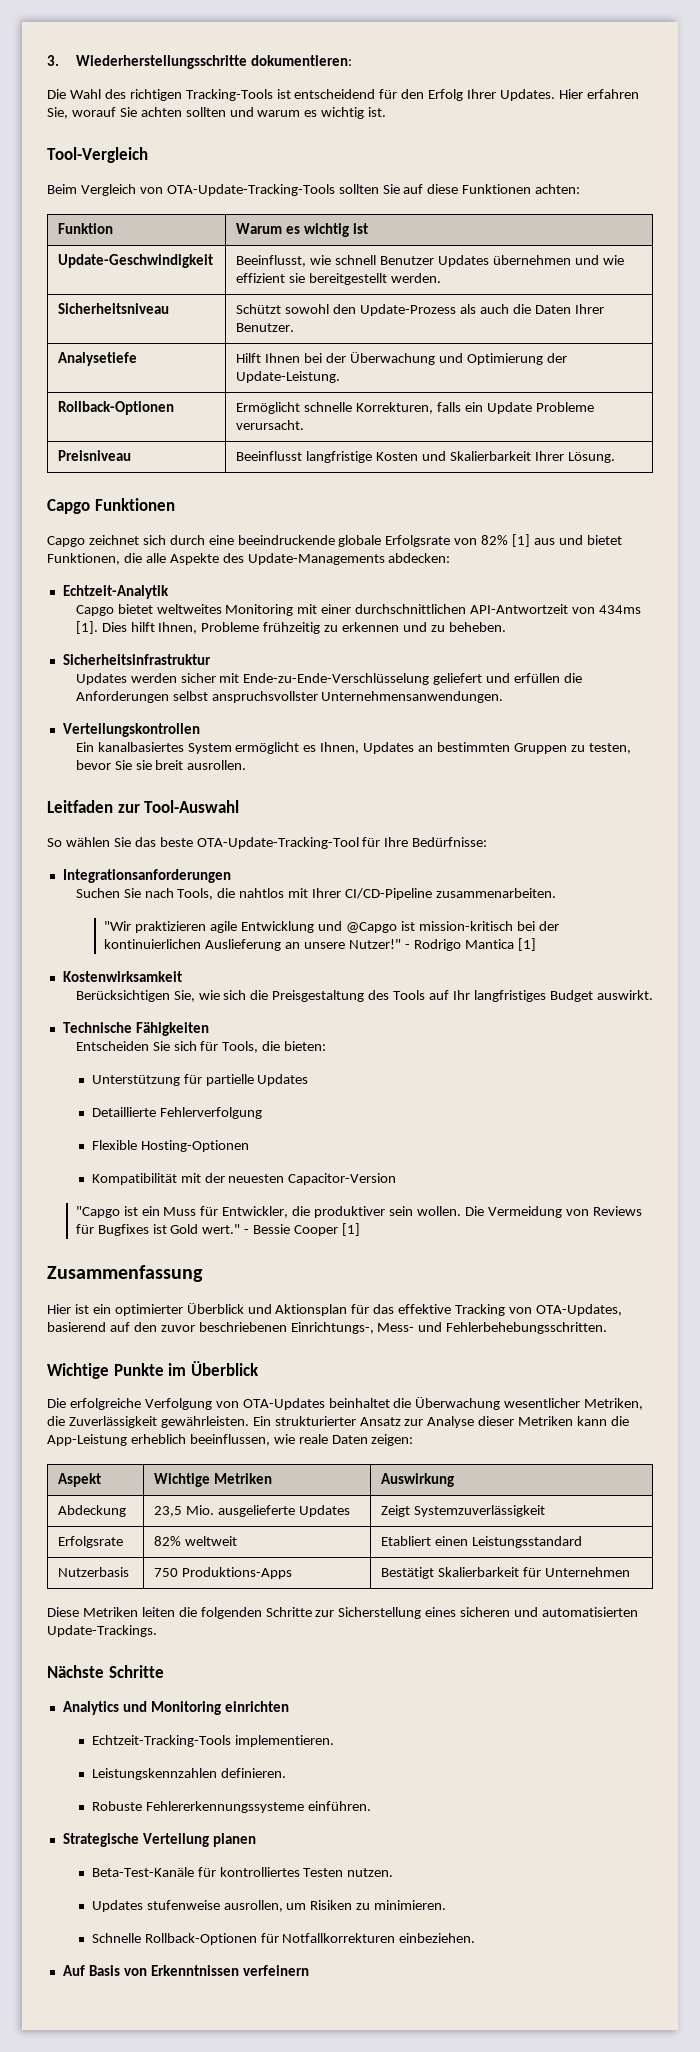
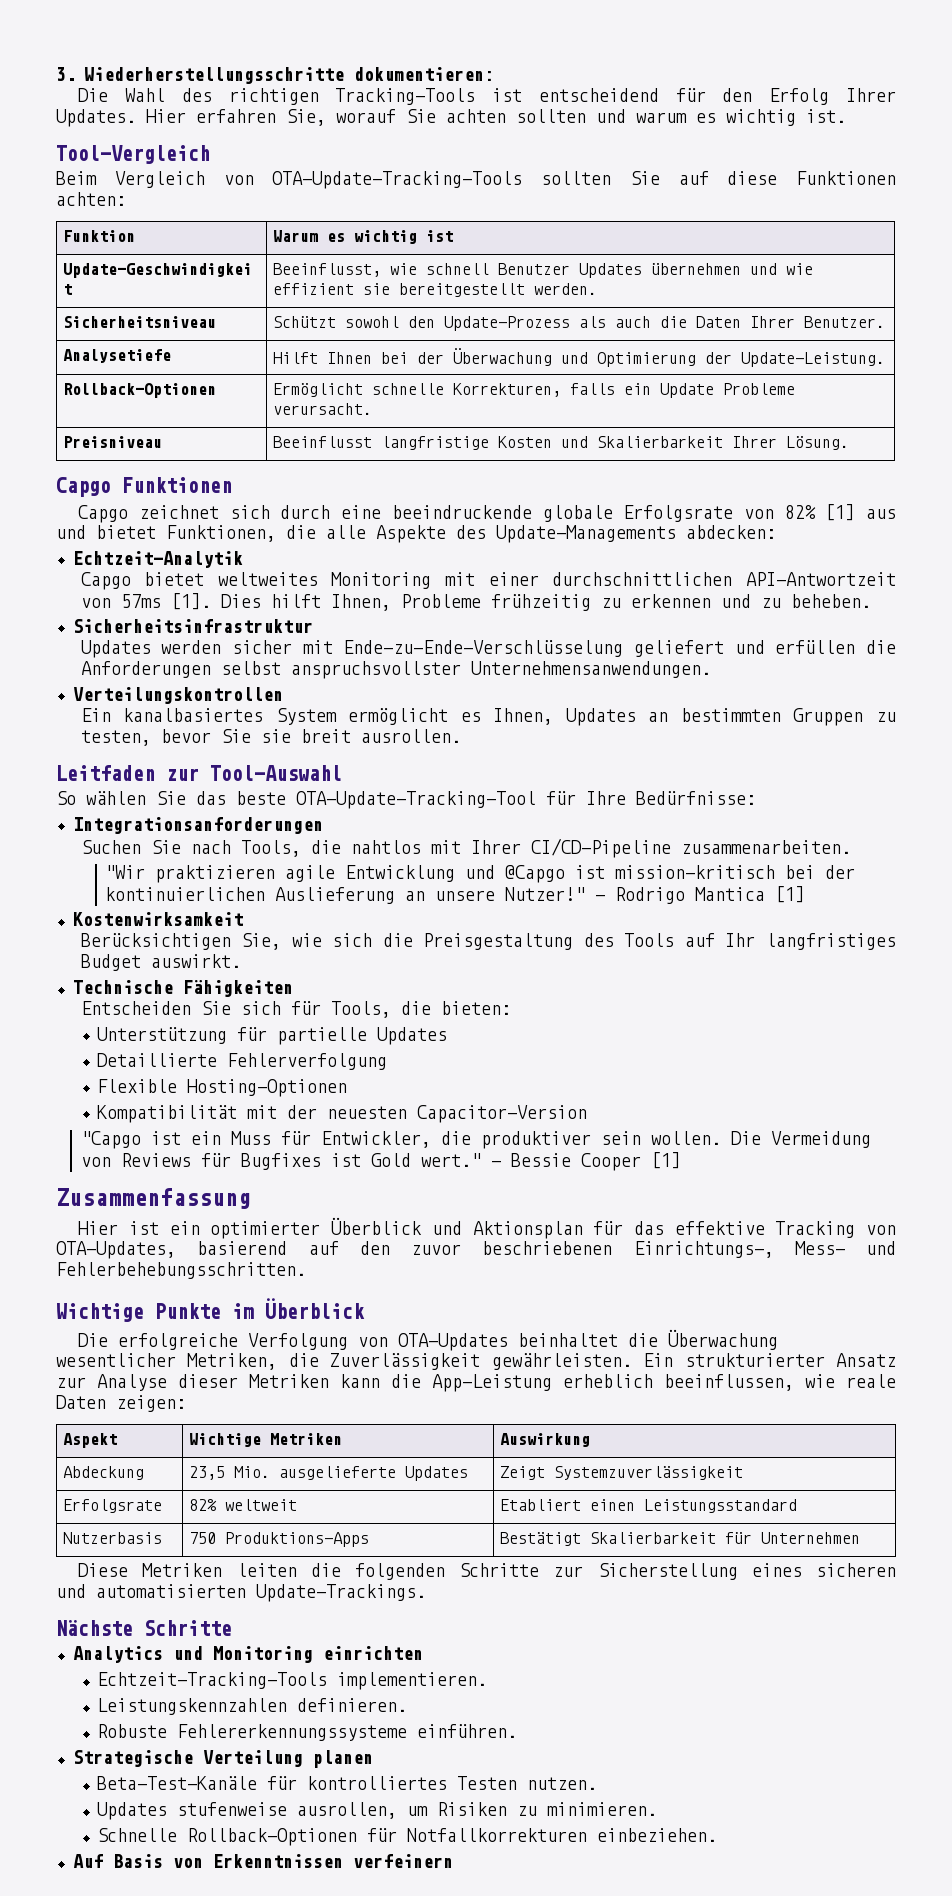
[598,605,641,614] 434ms -> [120,594,161,608] 57ms

